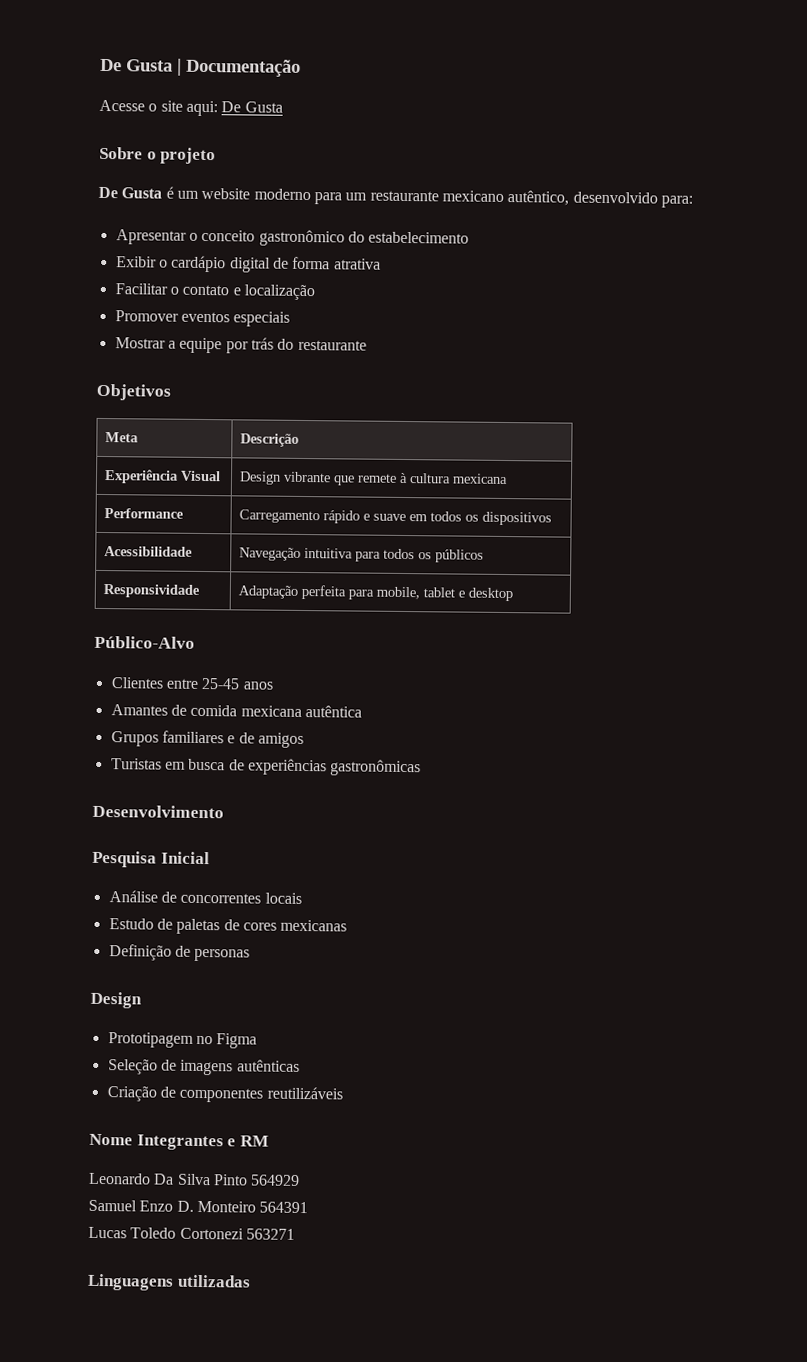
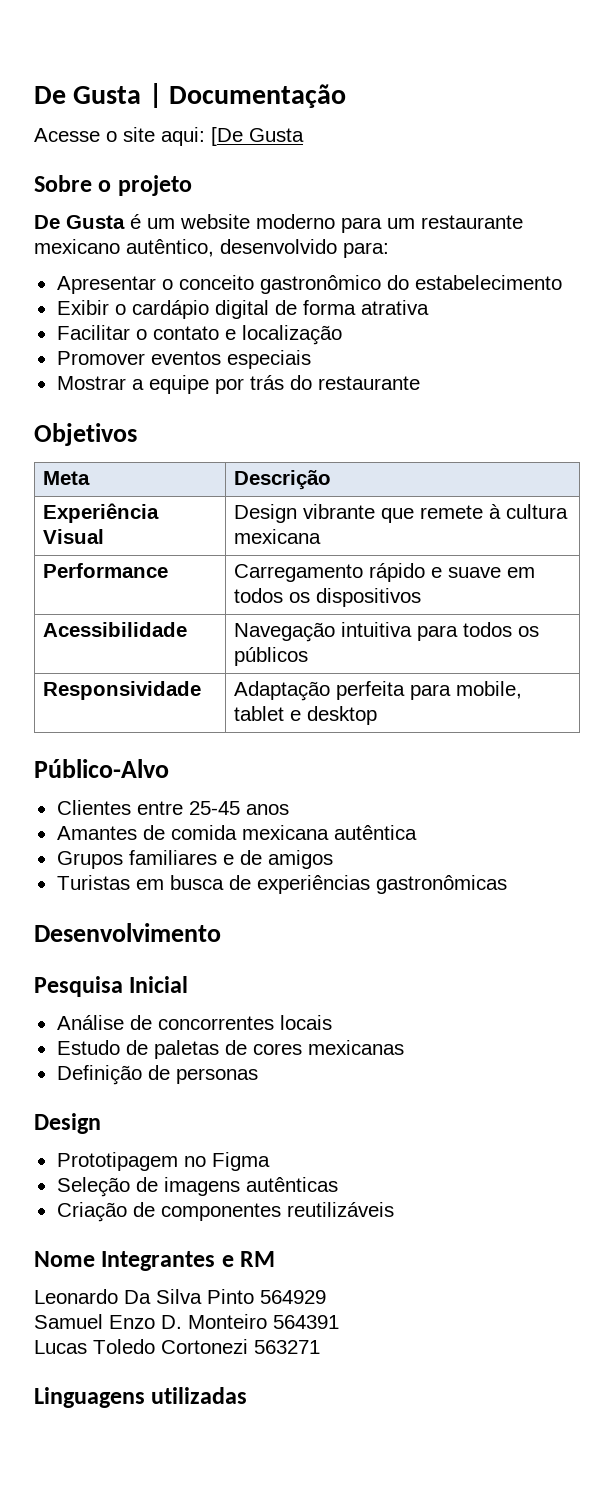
[221,101,242,113] De -> [211,127,243,146] [De

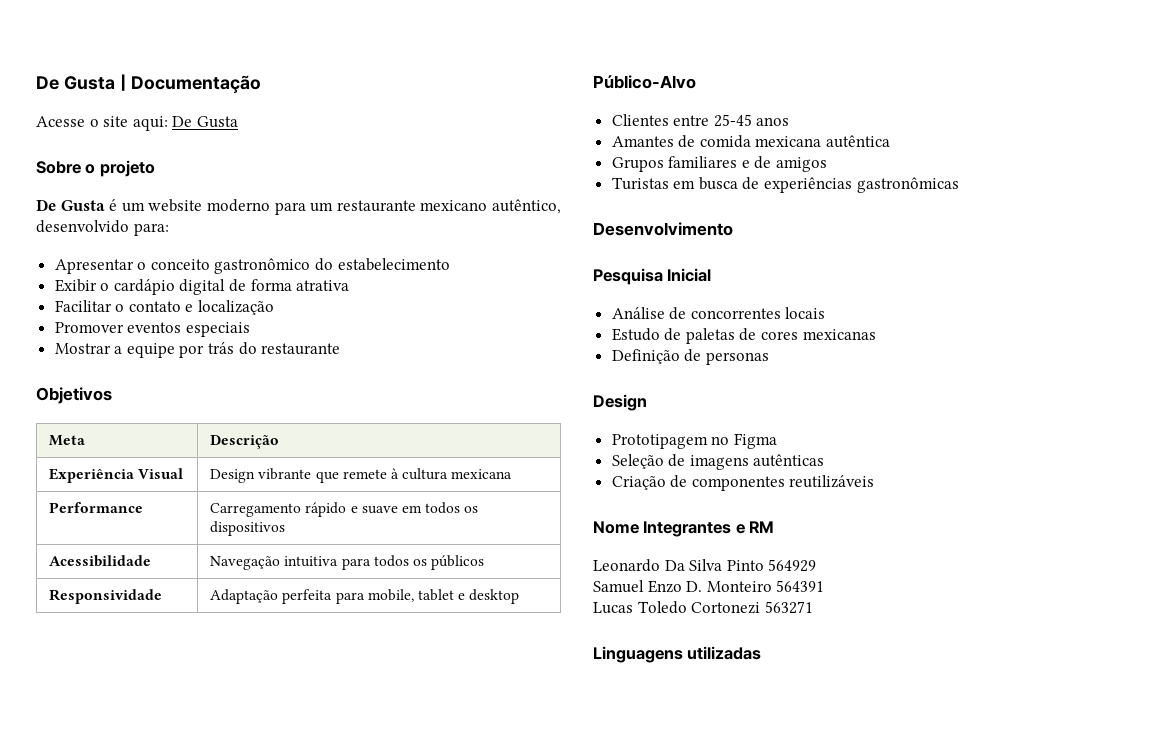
[211,127,243,146] [De -> [172,116,193,127] De

